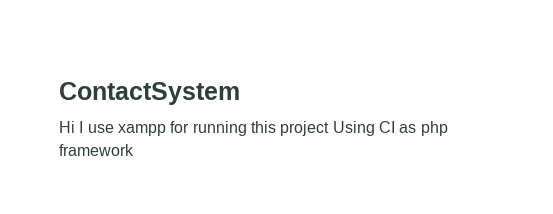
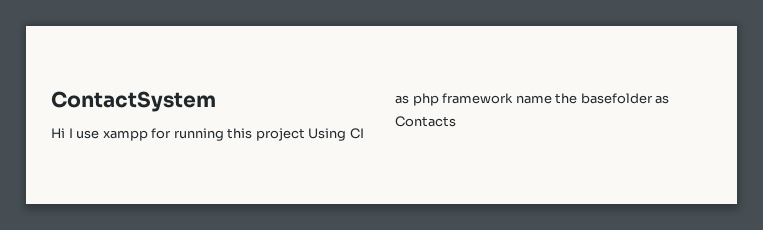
(134, 150) none -> [515,93,670,104] [395,116,456,127] name the basefolder as Contacts

